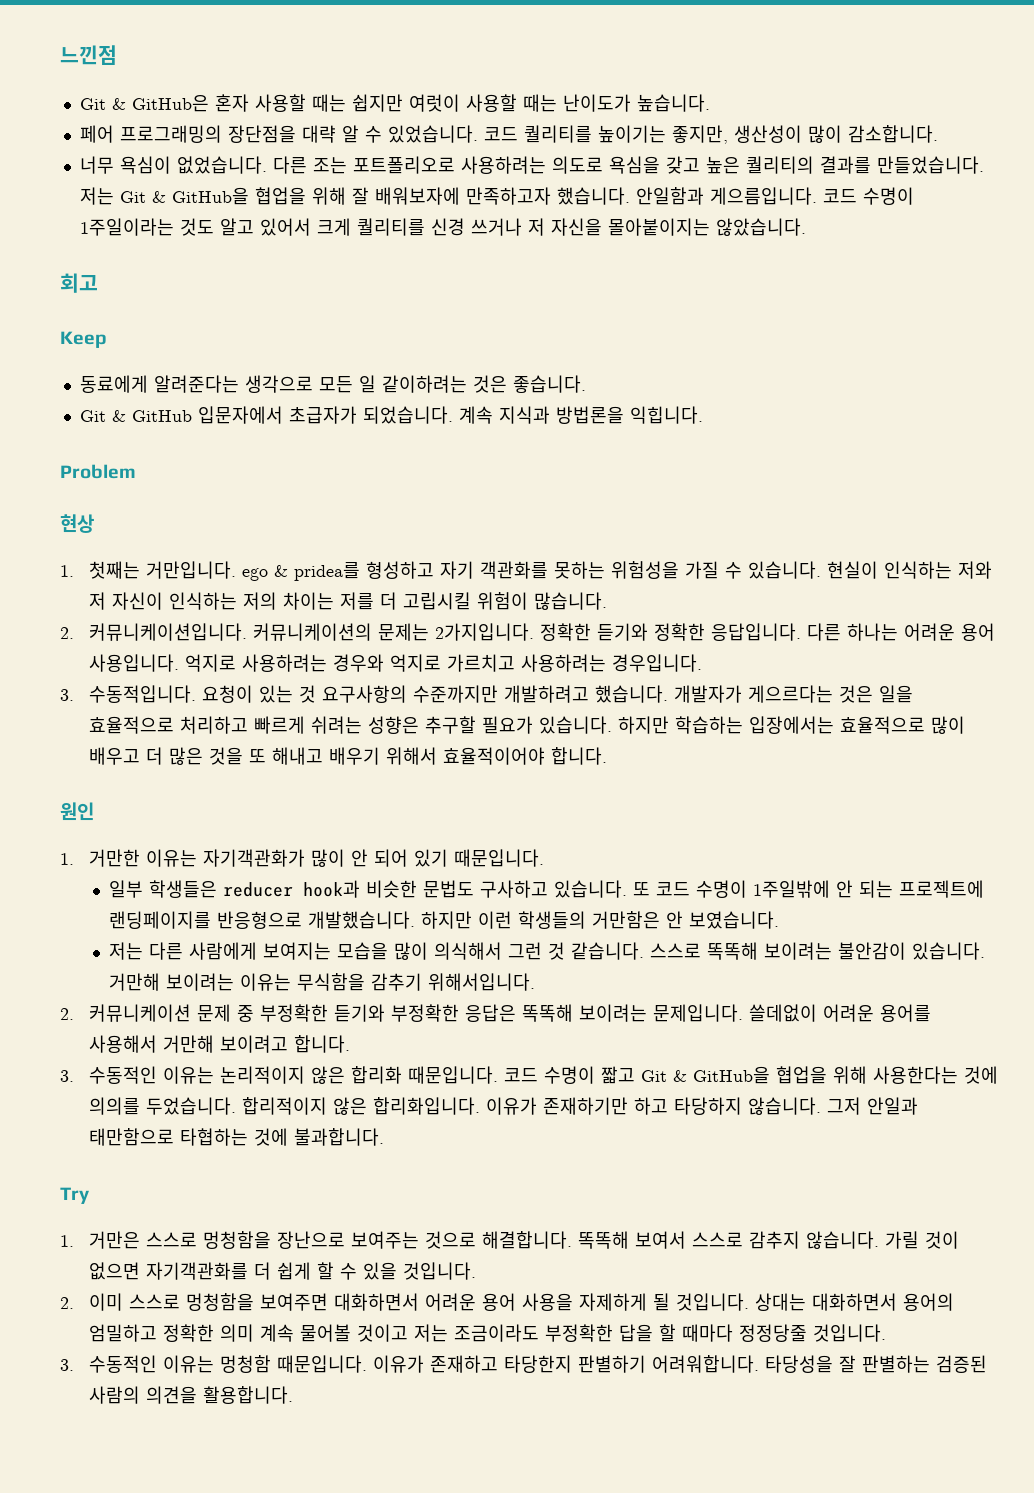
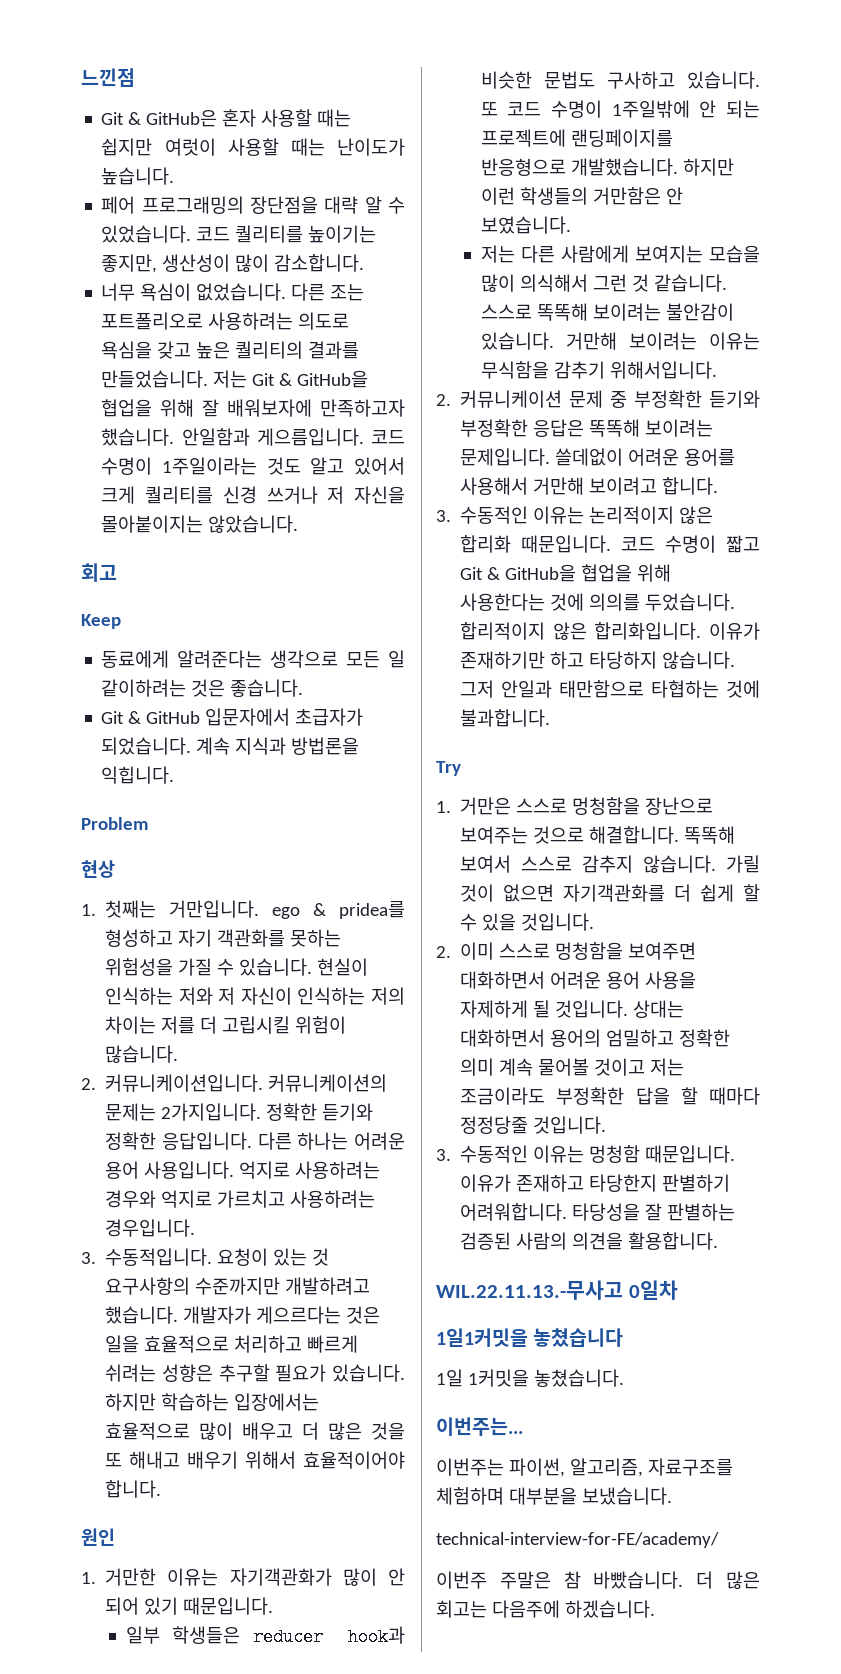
(294, 1395) none -> [436,1280,678,1300] [436,1328,624,1347] [436,1369,624,1387] [436,1417,523,1436] [436,1458,733,1477] [436,1487,672,1505] [436,1532,719,1548] [436,1571,760,1589] [436,1600,655,1618] // WIL.22.11.13.-무사고 0일차 // 1일1커밋을 놓쳤습니다 // 1일 1커밋을 놓쳤습니다. // 이번주는... // 이번주는 파이썬, 알고리즘, 자료구조를 체험하며 대부분을 보냈습니다. // technical-interview-for-FE/academy/ // 이번주 주말은 참 바빴습니다. 더 많은 회고는 다음주에 하겠습니다.

